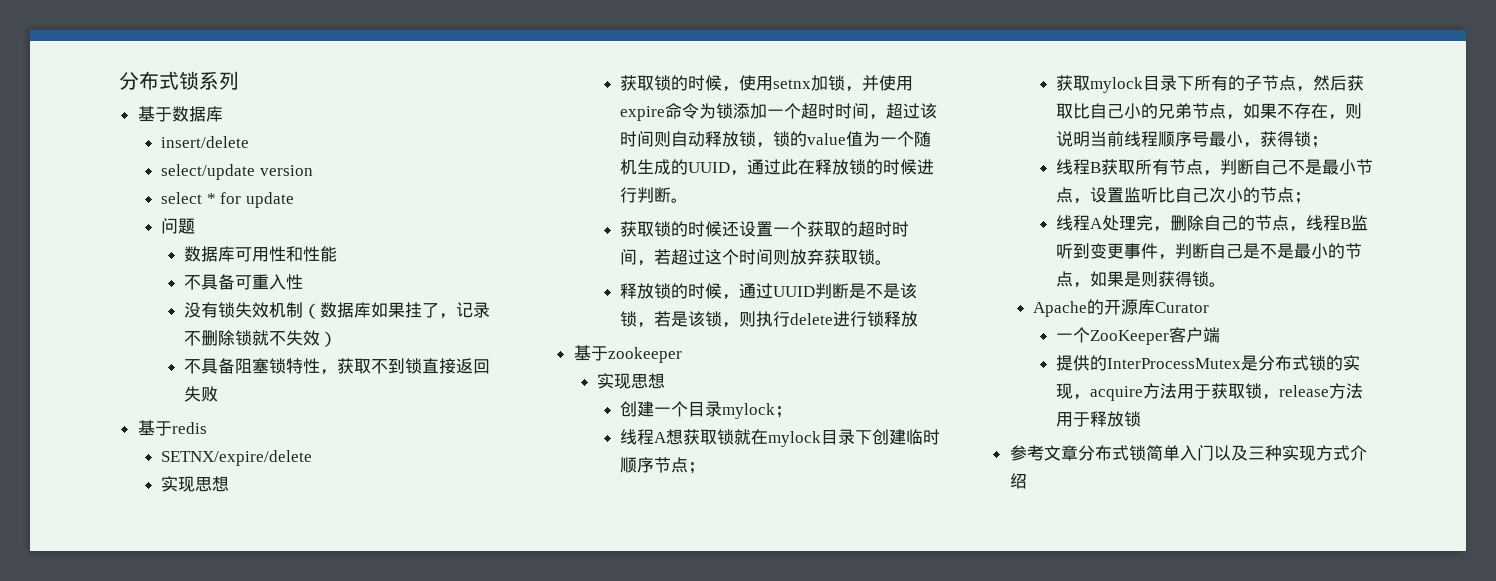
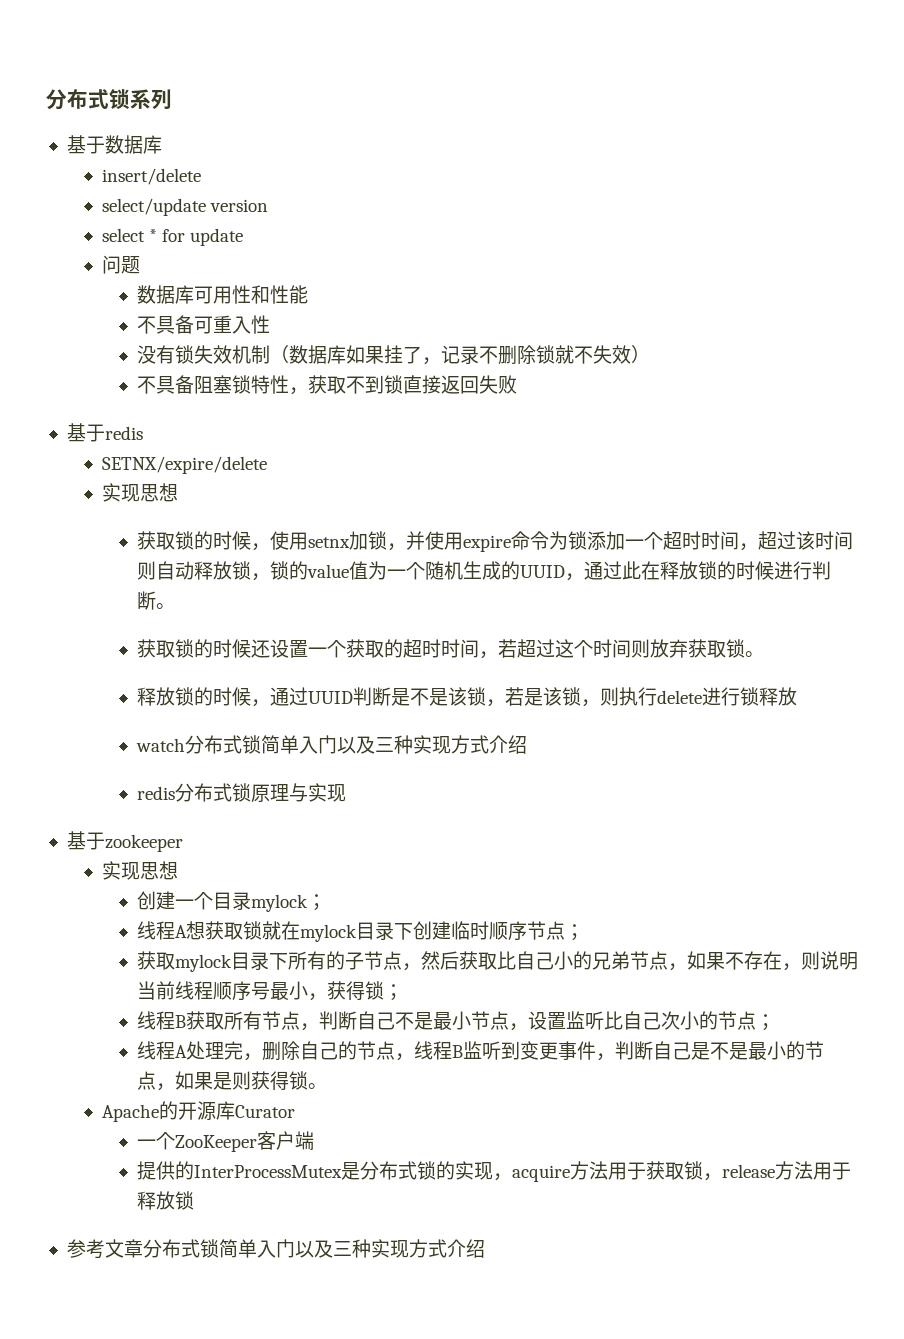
(919, 319) none -> [135,735,527,754] [136,783,346,802] // watch分布式锁简单入门以及三种实现方式介绍 // redis分布式锁原理与实现

